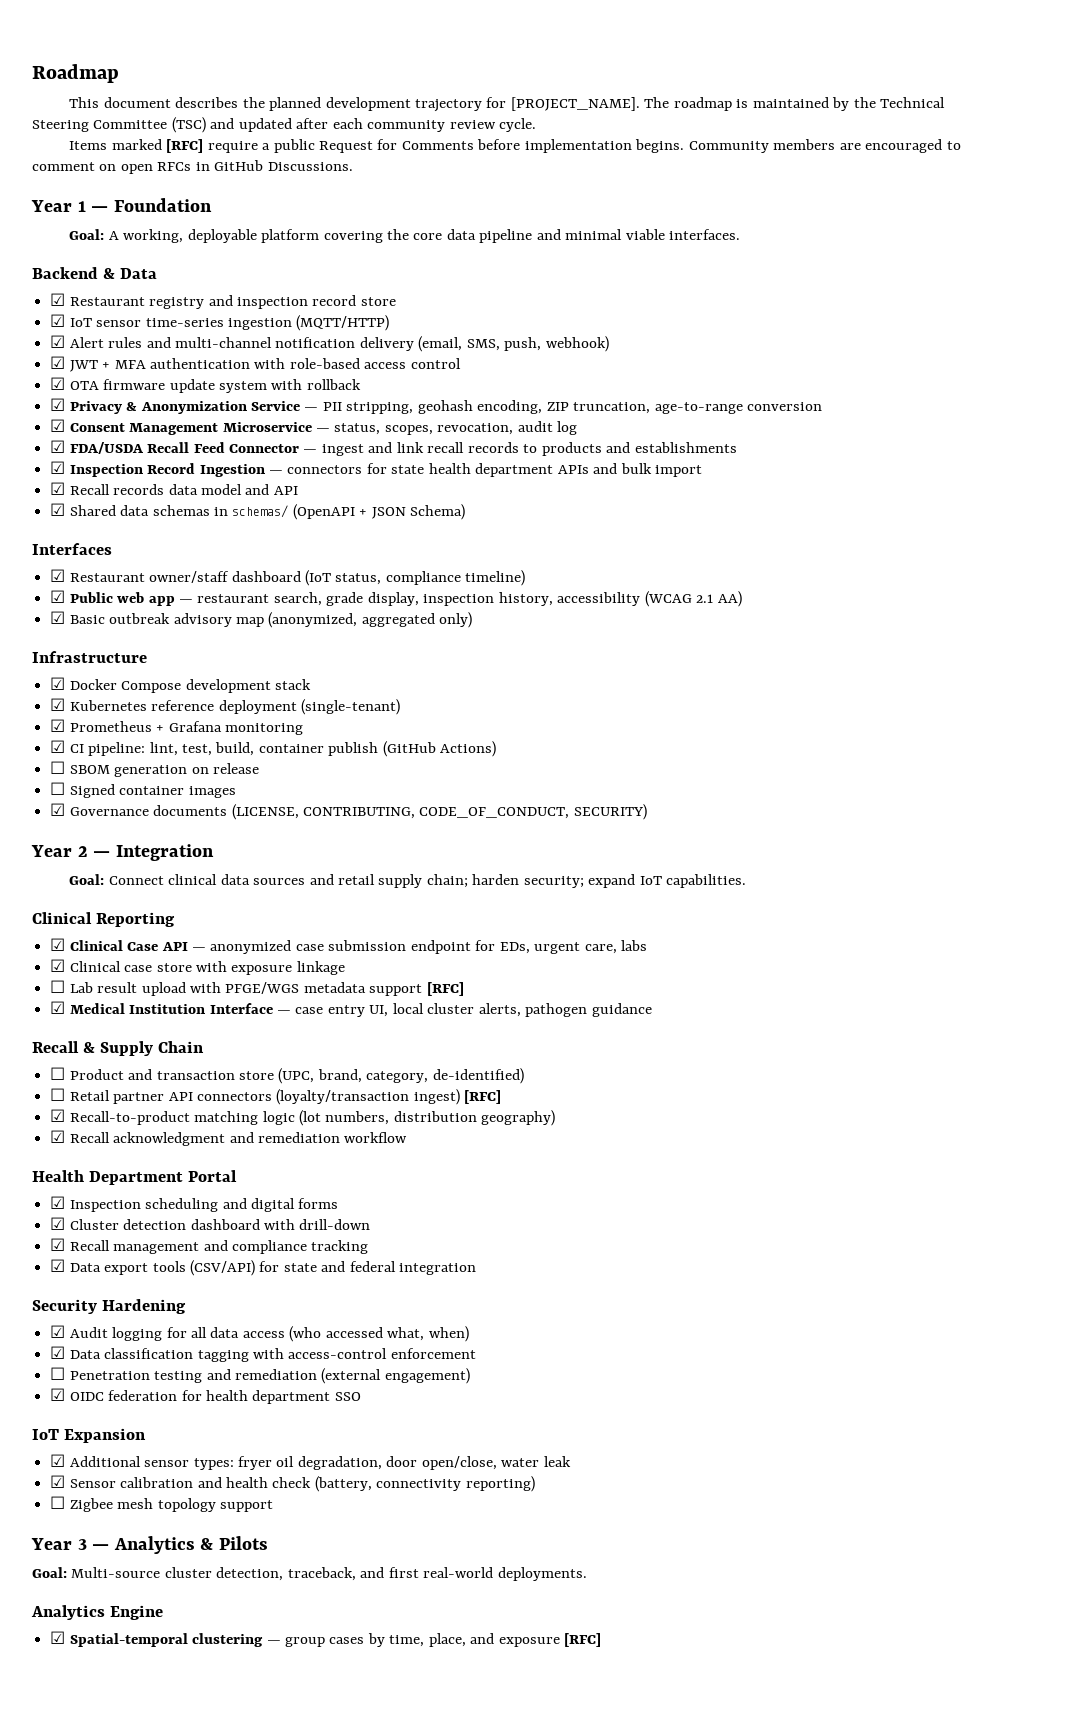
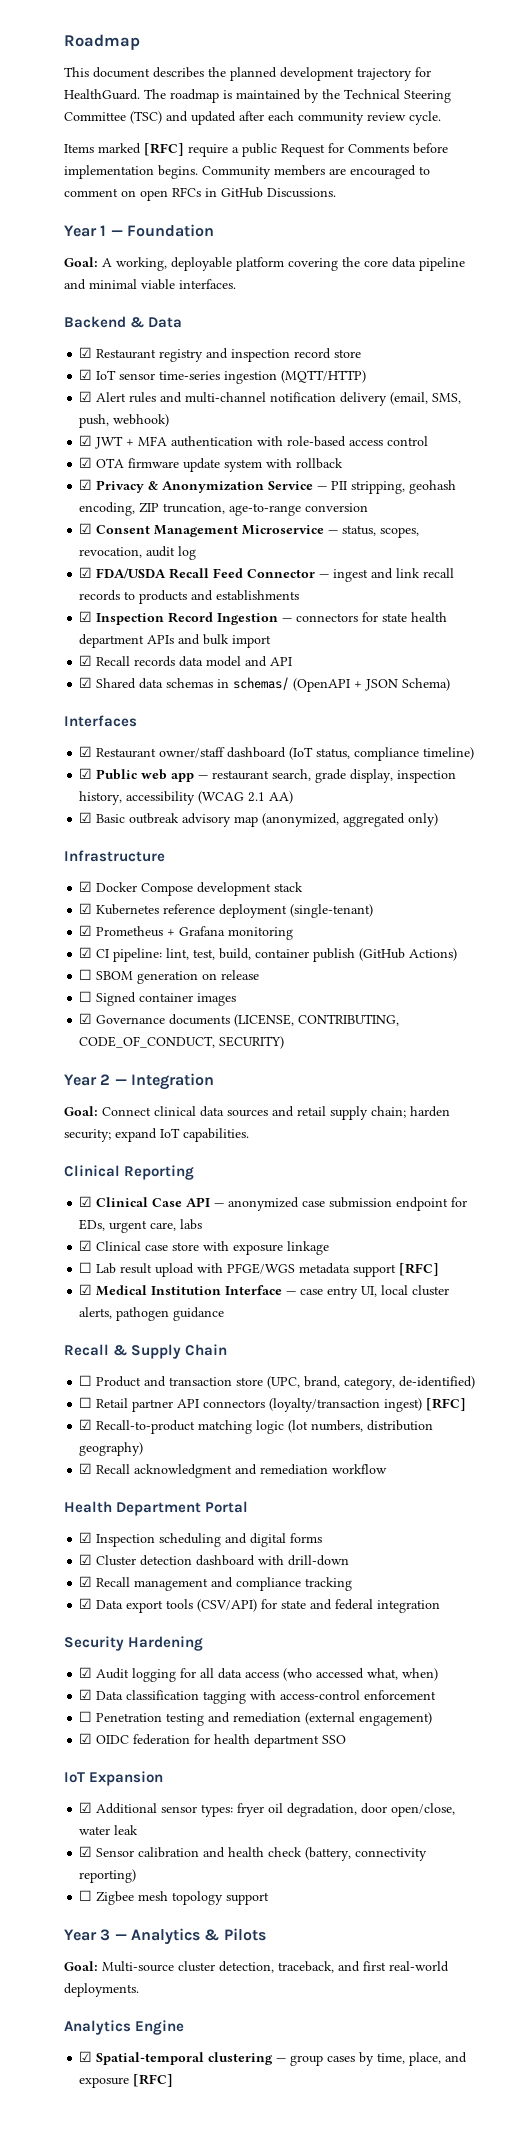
[510,97,640,111] [PROJECT_NAME]. -> [64,89,140,100] HealthGuard.

